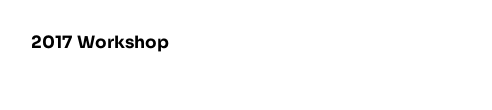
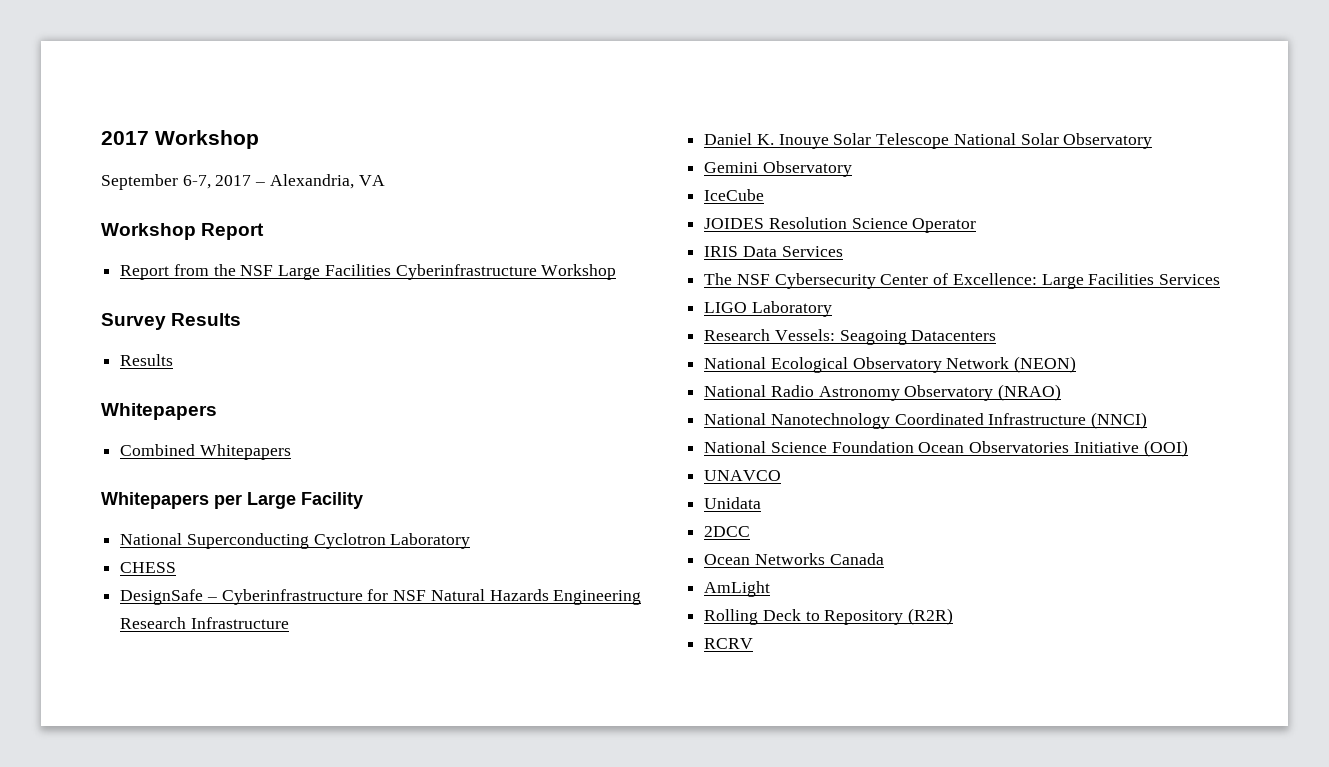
(169, 43) none -> [101,174,385,190] [101,223,265,240] [120,264,617,280] [101,313,242,330] [120,354,174,366] [101,403,217,420] [120,444,291,460] [101,492,363,509] [120,533,471,549] [120,562,177,573] [120,589,642,605] [120,617,289,629] [704,133,1153,149] [704,161,852,177] [704,189,765,201] [704,217,977,233] [704,246,843,257] [704,273,1221,289] [704,301,832,317] [704,329,997,345] [704,356,1077,373] [704,384,1062,401] [704,412,1148,429] [704,440,1188,457] [704,470,782,481] [704,497,762,509] [704,526,751,537] [704,553,884,565] [704,581,771,597] [704,608,954,625] [704,638,754,649] // September 6-7, 2017 – Alexandria, VA // Workshop Report // Report from the NSF Large Facilities Cyberinfrastructure Workshop // Survey Results // Results // Whitepapers // Combined Whitepapers // Whitepapers per Large Facility // National Superconducting Cyclotron Laboratory // CHESS // DesignSafe – Cyberinfrastructure for NSF Natural Hazards Engineering Research Infrastructure // Daniel K. Inouye Solar Telescope National Solar Observatory // Gemini Observatory // IceCube // JOIDES Resolution Science Operator // IRIS Data Services // The NSF Cybersecurity Center of Excellence: Large Facilities Services // LIGO Laboratory // Research Vessels: Seagoing Datacenters // National Ecological Observatory Network (NEON) // National Radio Astronomy Observatory (NRAO) // National Nanotechnology Coordinated Infrastructure (NNCI) // National Science Foundation Ocean Observatories Initiative (OOI) // UNAVCO // Unidata // 2DCC // Ocean Networks Canada // AmLight // Rolling Deck to Repository (R2R) // RCRV

